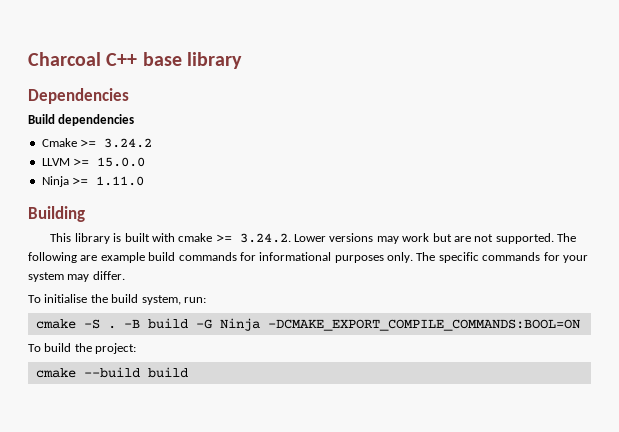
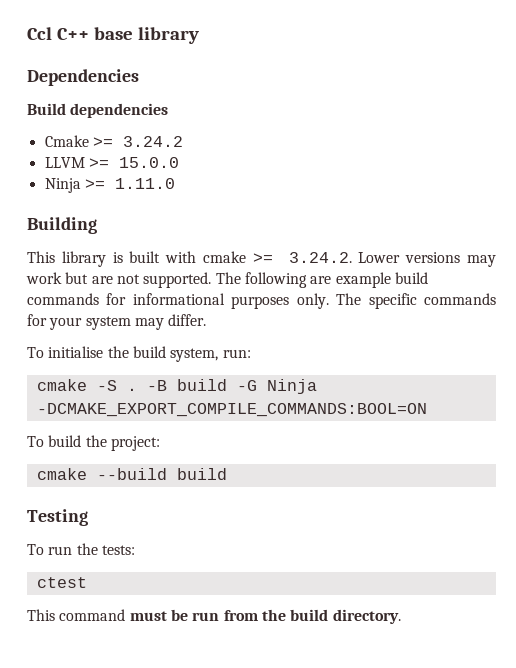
[28,52,101,66] Charcoal -> [27,27,52,40] Ccl
(188, 372) none -> [27,509,88,526] [27,543,135,555] [36,577,87,588] [27,609,401,624] // Testing // To run the tests: // ctest // This command must be run from the build directory.

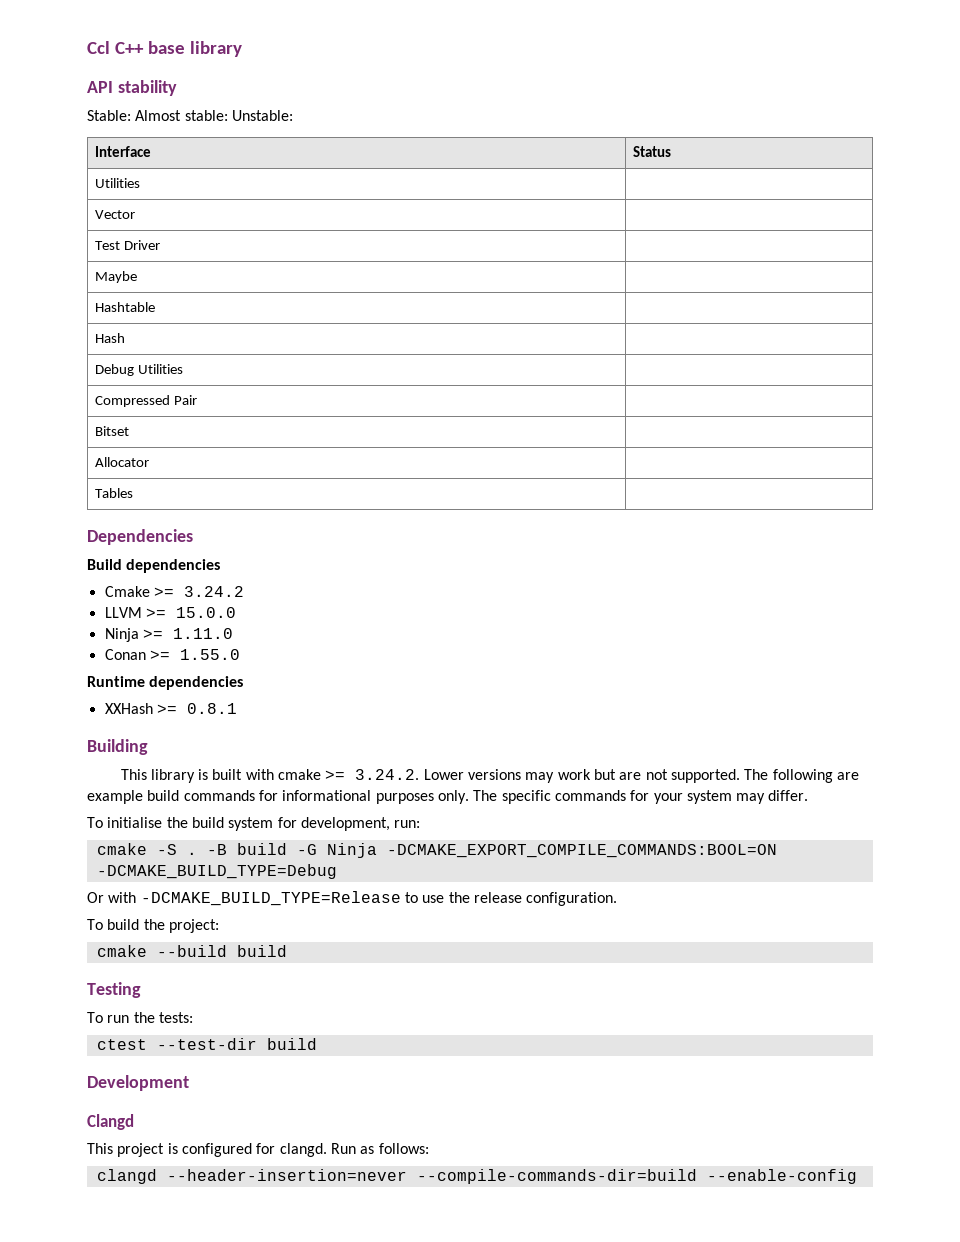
(199, 35) none -> [87,80,177,96] [87,110,293,121] [94,146,151,157] [632,146,671,157] [94,178,140,188] [94,210,135,219] [94,240,160,250] [94,271,137,283] [94,302,155,312] [94,333,125,343] [94,364,183,376] [94,395,197,407] [94,426,129,436] [94,457,149,467] [94,488,133,498] // API stability // Stable: Almost stable: Unstable: // Interface | Status // Utilities | // Vector | // Test Driver | // Maybe | // Hashtable | // Hash | // Debug Utilities | // Compressed Pair | // Bitset | // Allocator | // Tables |
(175, 183) none -> [104,649,240,660] [87,676,244,690] [104,703,237,714] // Conan >= 1.55.0 // Runtime dependencies // XXHash >= 0.8.1
[170,348,219,362] system, -> [228,817,390,831] system for development,
(427, 410) none -> [96,864,337,879] [87,891,618,906] -DCMAKE_BUILD_TYPE=Debug // Or with -DCMAKE_BUILD_TYPE=Release to use the release configuration.
[27,609,401,624] // This command must be run from the build directory. -> [156,1038,317,1050] [87,1075,189,1091] [87,1114,134,1130] [87,1143,429,1157] [96,1169,857,1184] --test-dir build // Development // Clangd // This project is configured for clangd. Run as follows: // clangd --header-insertion=never --compile-commands-dir=build --enable-config

